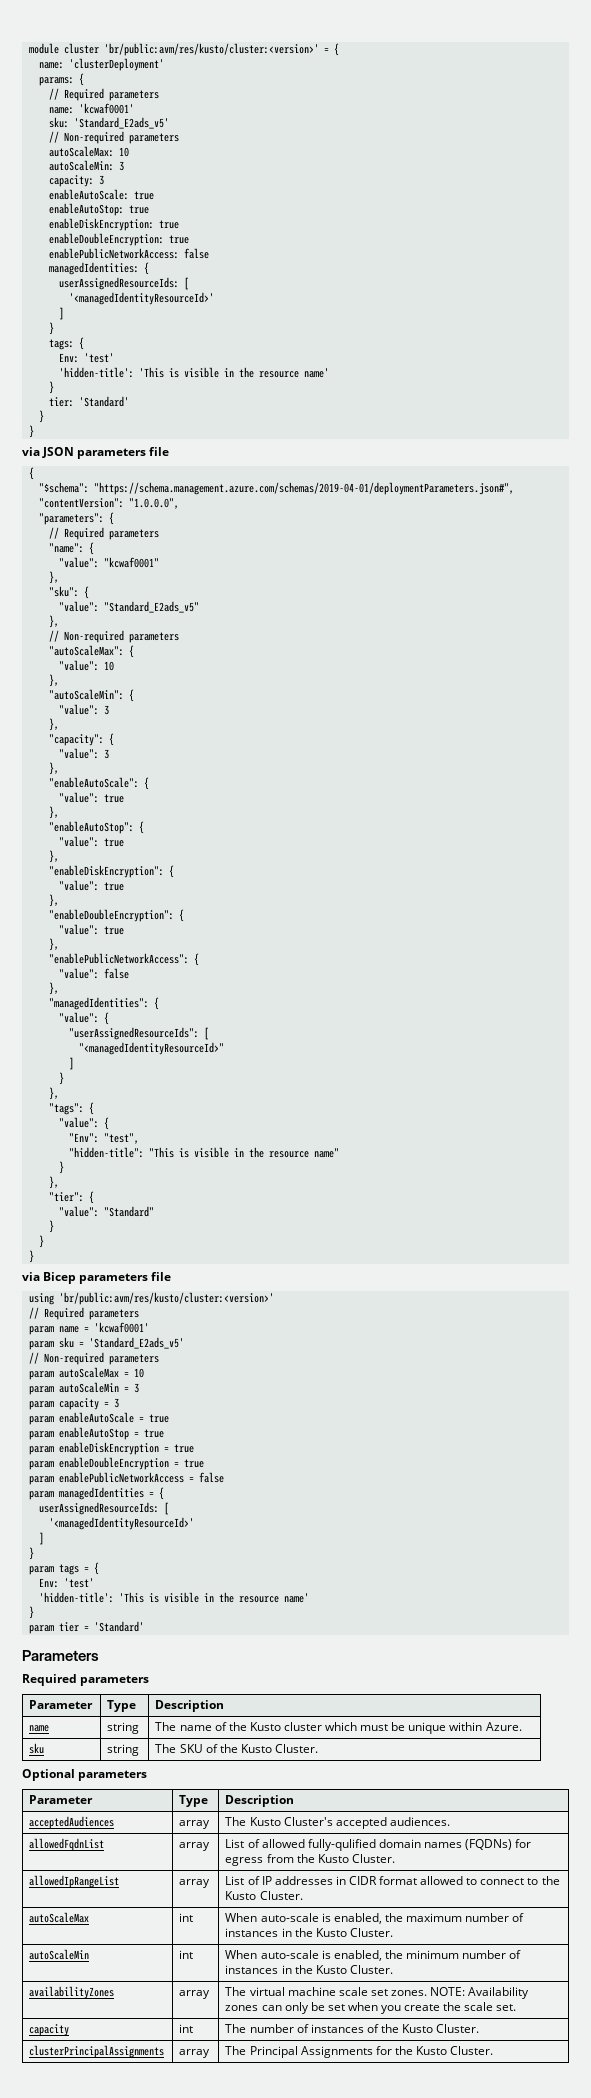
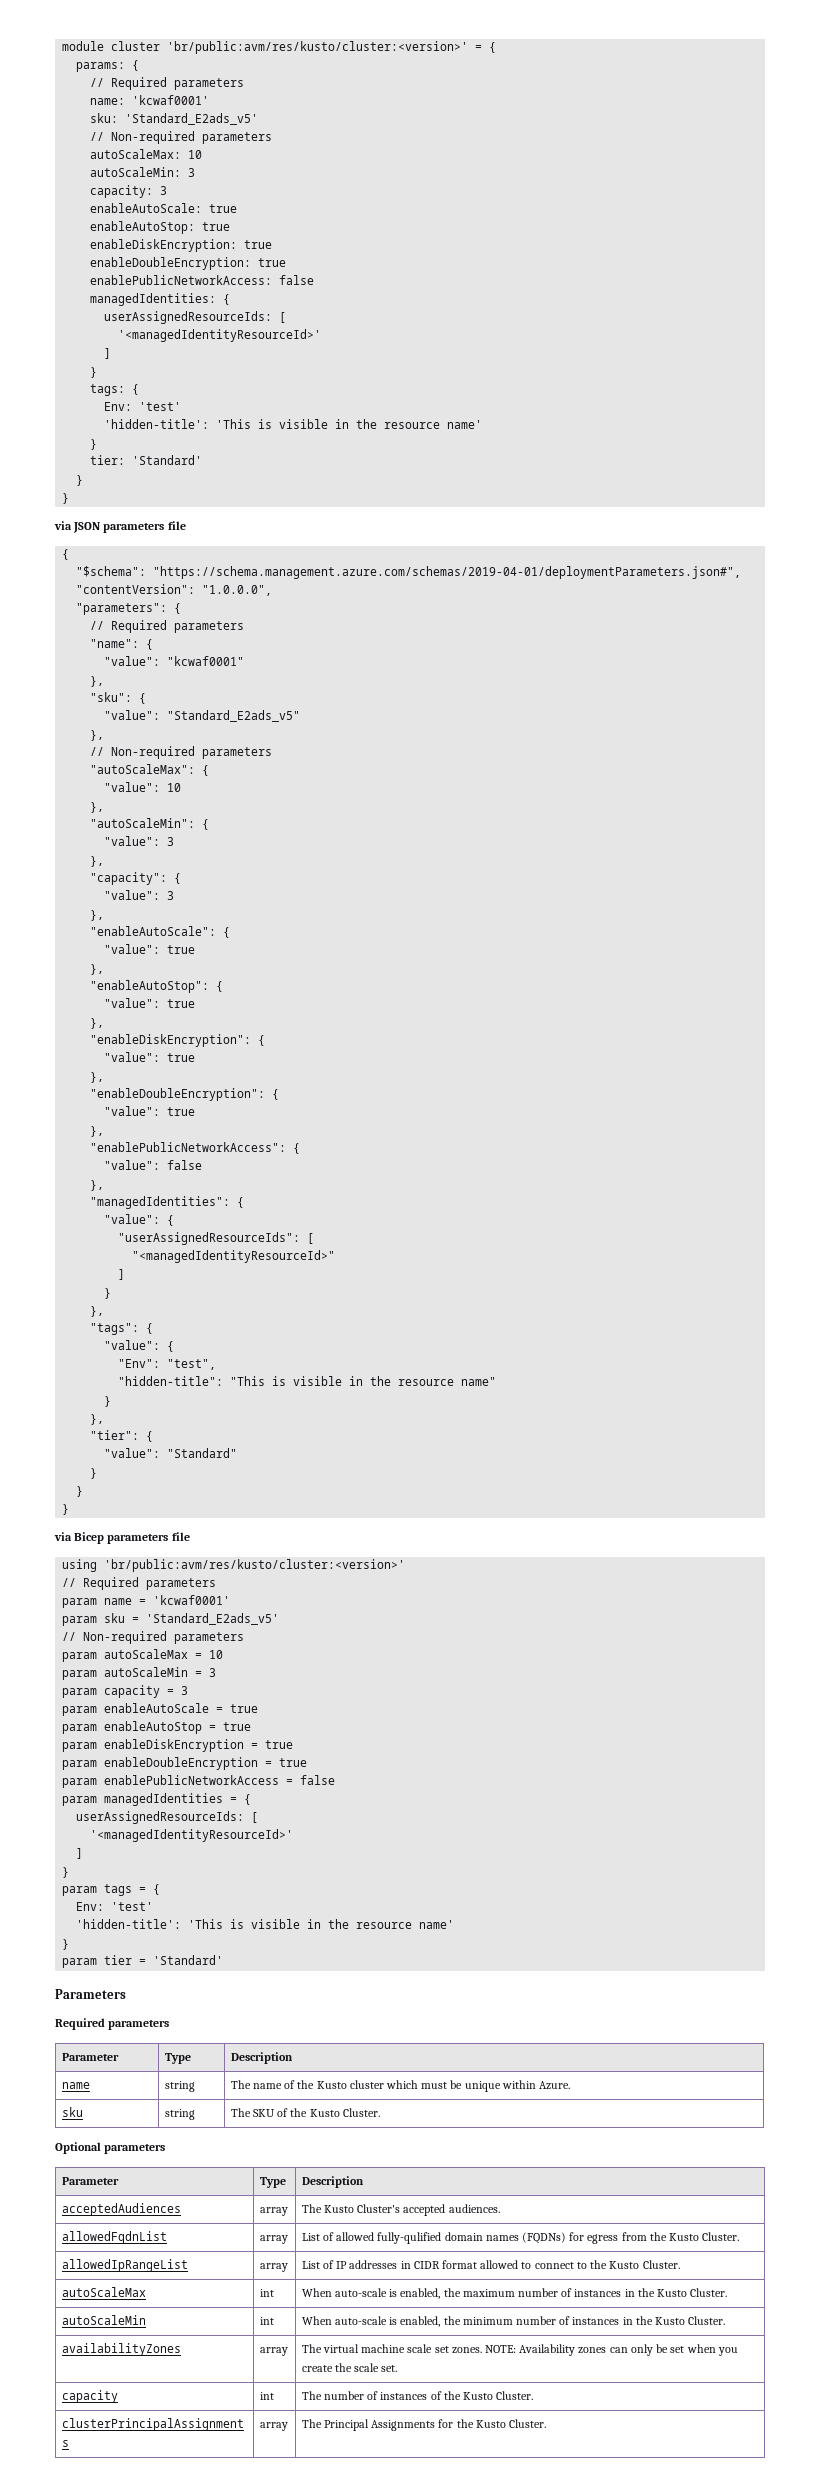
[38,58,164,71] // name: 'clusterDeployment' -> (497, 47) none

